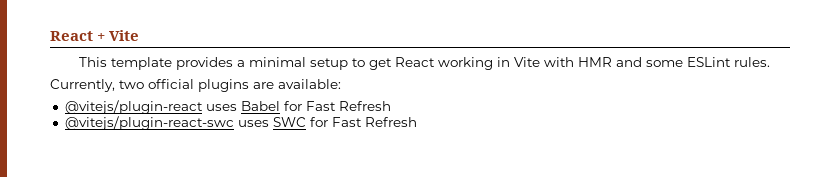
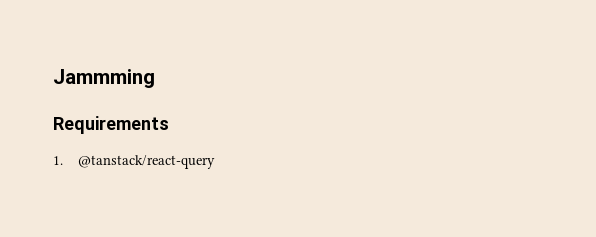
[50,30,140,41] [79,57,771,70] [50,79,341,92] [64,100,391,114] [64,116,417,130] React + Vite // This template provides a minimal setup to get React working in Vite with HMR and some ESLint rules. // Currently, two official plugins are available: // @vitejs/plugin-react uses Babel for Fast Refresh // @vitejs/plugin-react-swc uses SWC for Fast Refresh -> [53,69,155,88] [53,116,169,134] [53,155,215,169] Jammming // Requirements // 1. @tanstack/react-query

